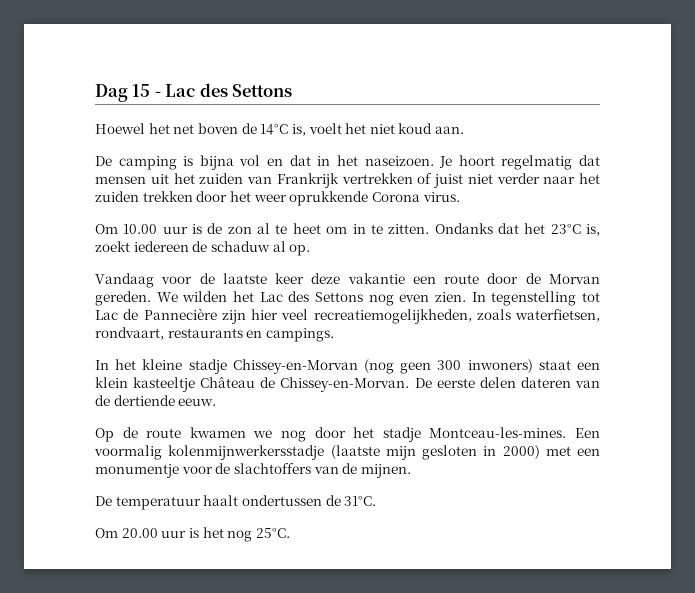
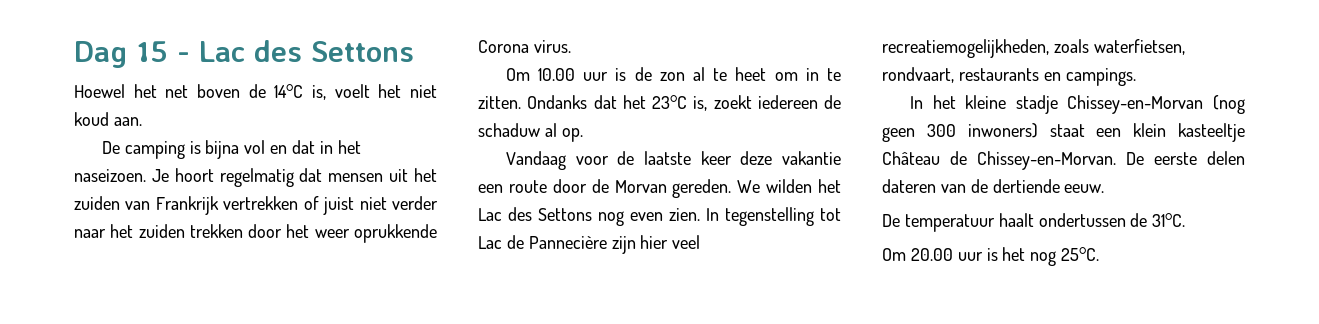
[95,427,600,442] [94,445,600,460] [95,463,411,478] // Op de route kwamen we nog door het stadje Montceau-les-mines. Een voormalig kolenmijnwerkersstadje (laatste mijn gesloten in 2000) met een monumentje voor de slachtoffers van de mijnen. -> (1105, 188) none

